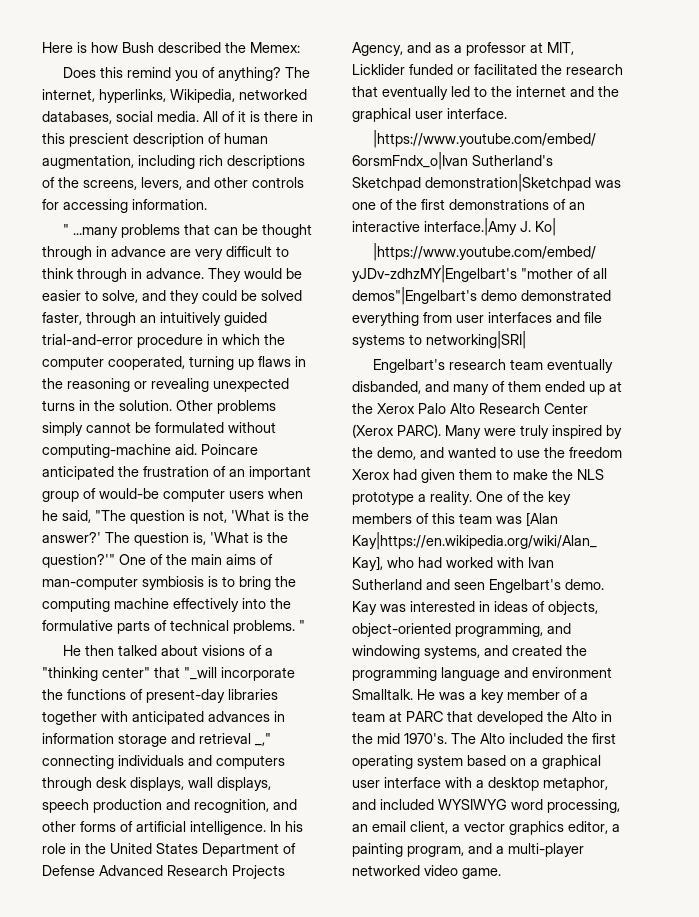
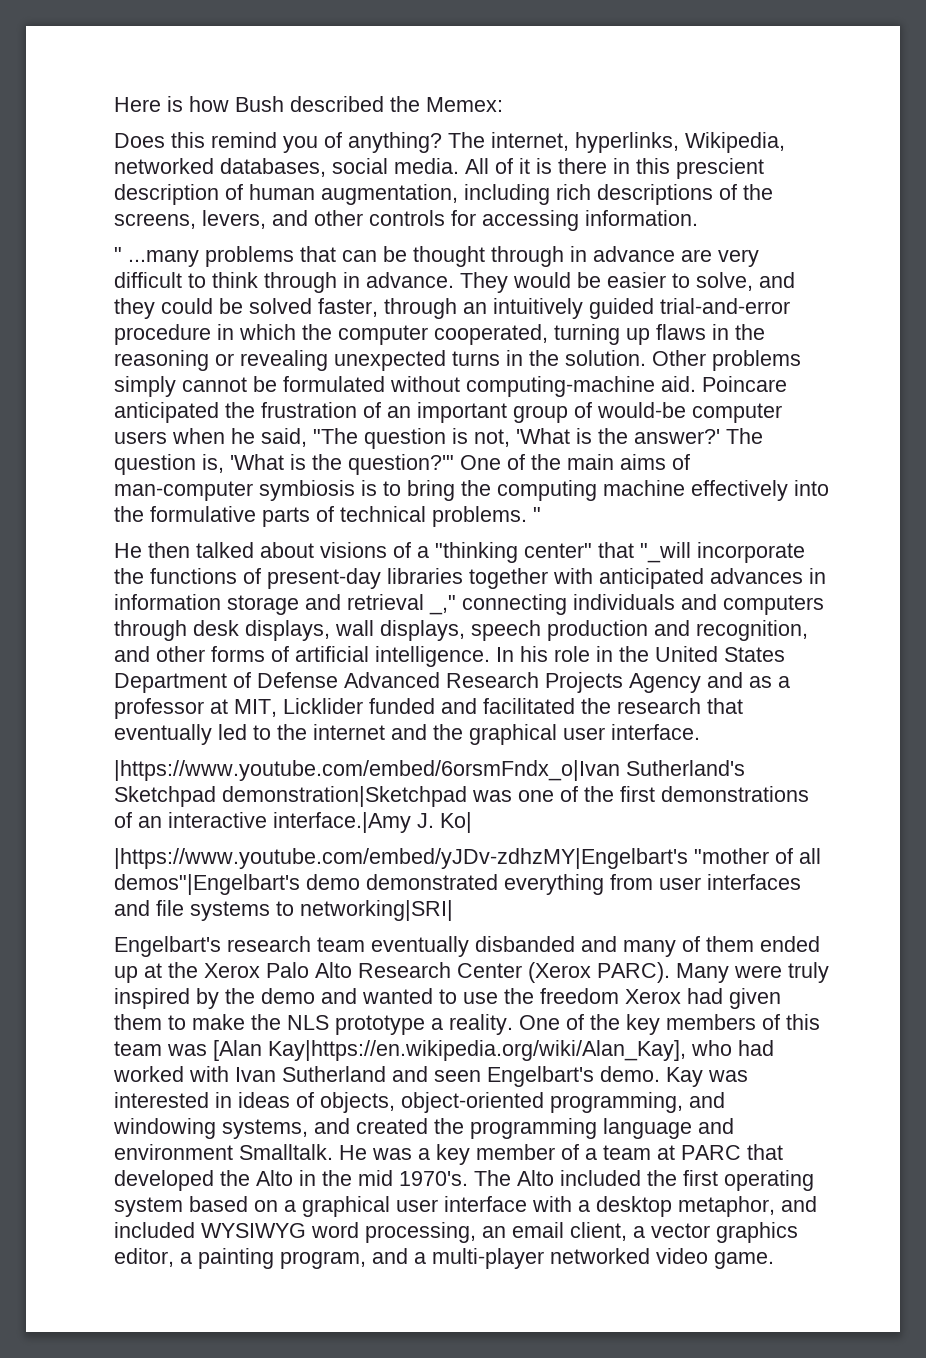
[352,42,403,56] Agency, -> [629,673,701,693] Agency
[457,67,470,75] or -> [441,698,477,714] and
[352,381,421,394] disbanded, -> [475,936,575,952] disbanded
[377,447,416,460] demo, -> [261,988,315,1004] demo

